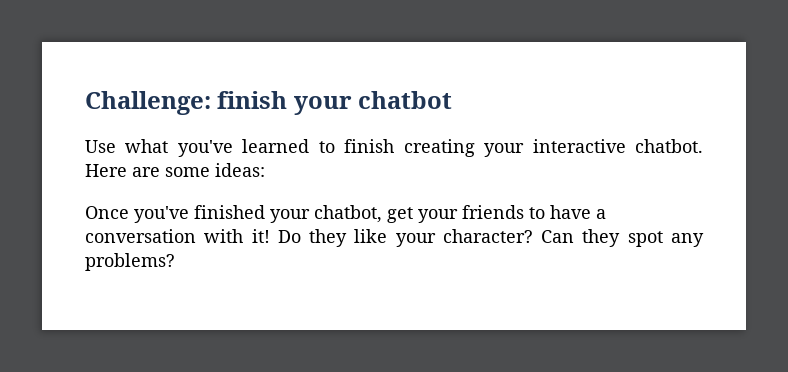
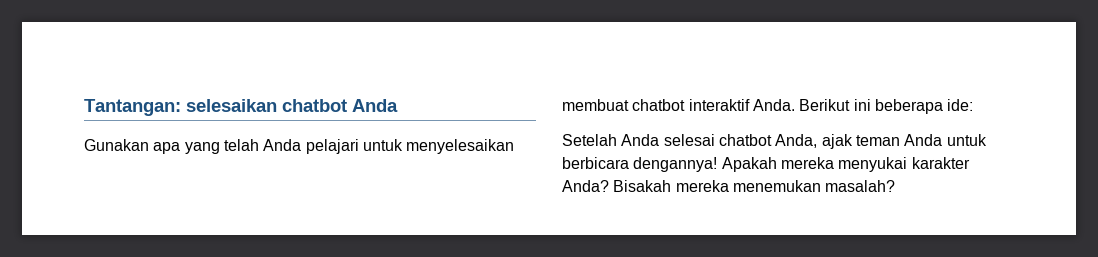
[85,91,453,115] [85,139,704,157] [85,163,265,177] [85,205,606,223] [85,229,704,247] [85,253,175,271] Challenge: finish your chatbot // Use what you've learned to finish creating your interactive chatbot. Here are some ideas: // Once you've finished your chatbot, get your friends to have a conversation with it! Do they like your character? Can they spot any problems? -> [84,99,398,116] [84,139,515,154] [562,99,974,114] [562,134,987,149] [562,157,970,172] [562,180,896,192] Tantangan: selesaikan chatbot Anda // Gunakan apa yang telah Anda pelajari untuk menyelesaikan membuat chatbot interaktif Anda. Berikut ini beberapa ide: // Setelah Anda selesai chatbot Anda, ajak teman Anda untuk berbicara dengannya! Apakah mereka menyukai karakter Anda? Bisakah mereka menemukan masalah?

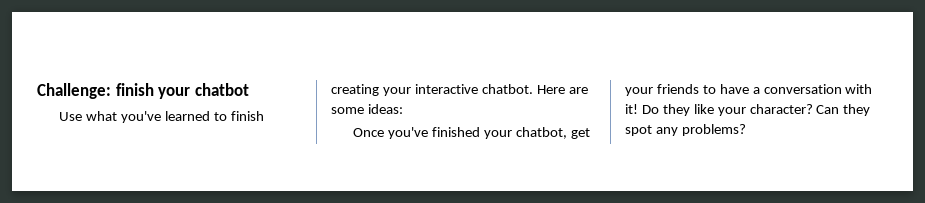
[84,99,398,116] [84,139,515,154] [562,99,974,114] [562,134,987,149] [562,157,970,172] [562,180,896,192] Tantangan: selesaikan chatbot Anda // Gunakan apa yang telah Anda pelajari untuk menyelesaikan membuat chatbot interaktif Anda. Berikut ini beberapa ide: // Setelah Anda selesai chatbot Anda, ajak teman Anda untuk berbicara dengannya! Apakah mereka menyukai karakter Anda? Bisakah mereka menemukan masalah? -> [37,83,249,99] [59,111,264,123] [331,84,588,96] [331,104,403,114] [353,127,590,139] [625,84,873,96] [625,104,871,116] [625,124,746,136] Challenge: finish your chatbot // Use what you've learned to finish creating your interactive chatbot. Here are some ideas: // Once you've finished your chatbot, get your friends to have a conversation with it! Do they like your character? Can they spot any problems?

